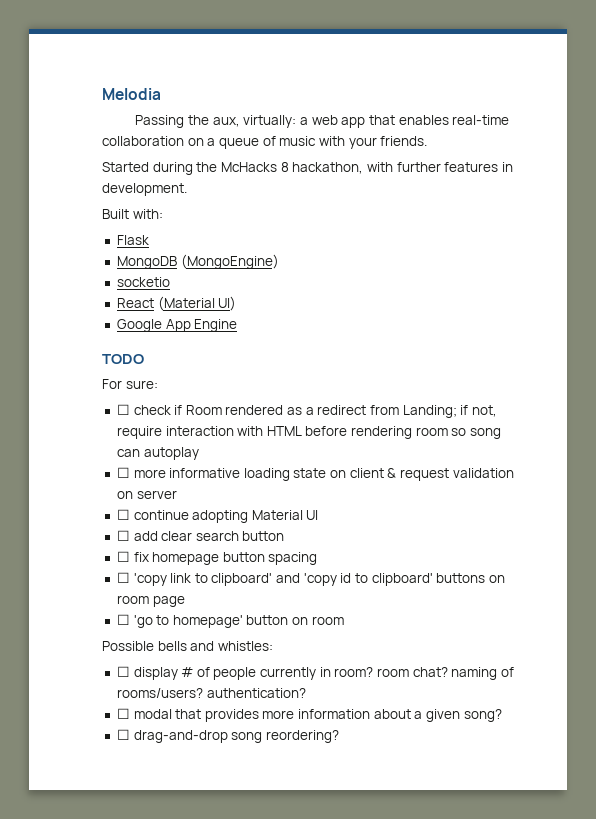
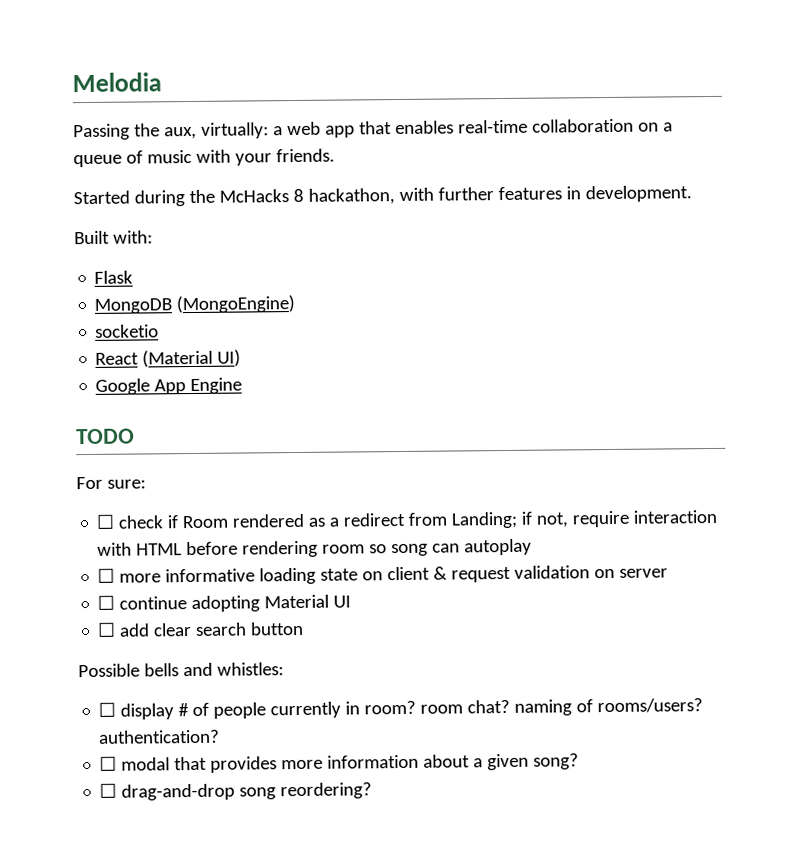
[116,551,318,565] [116,572,505,586] [116,595,185,607] [116,614,344,628] // ☐ fix homepage button spacing // ☐ 'copy link to clipboard' and 'copy id to clipboard' buttons on room page // ☐ 'go to homepage' button on room -> (305, 628) none

